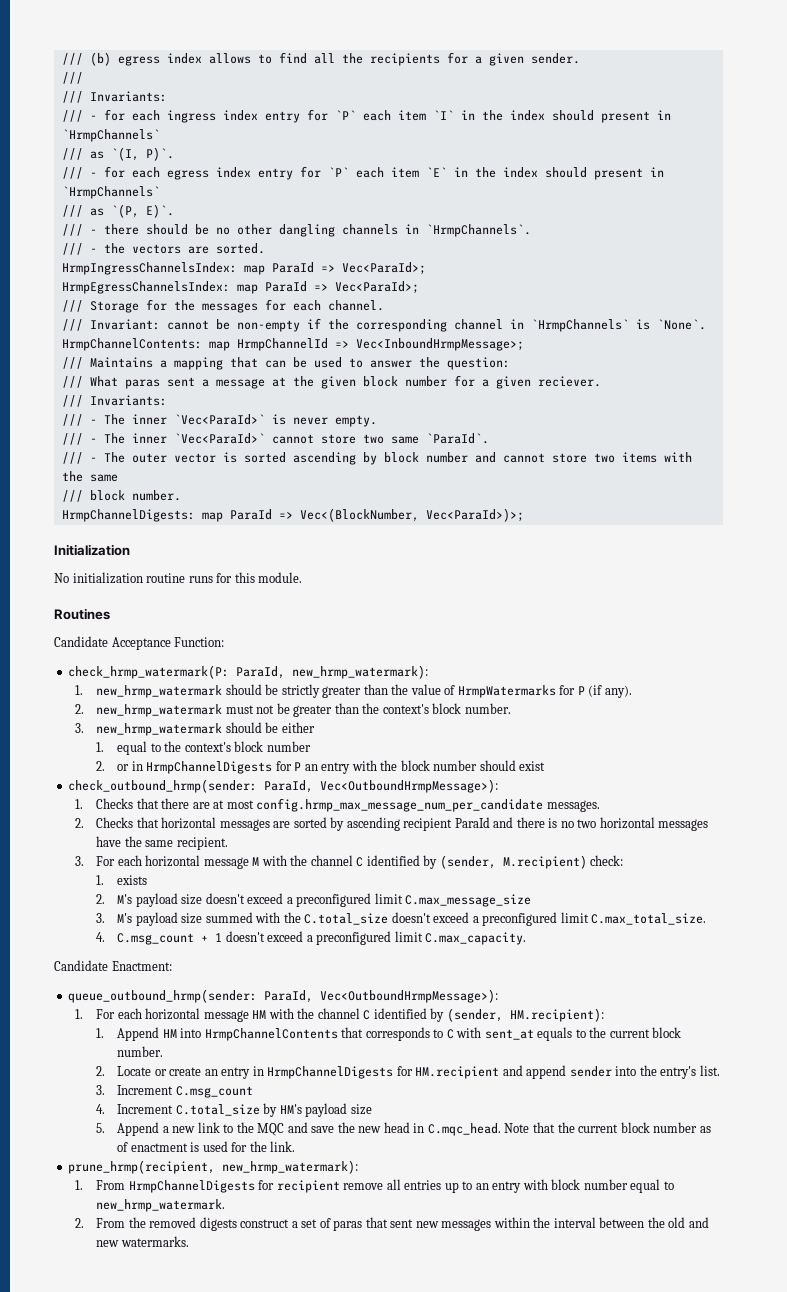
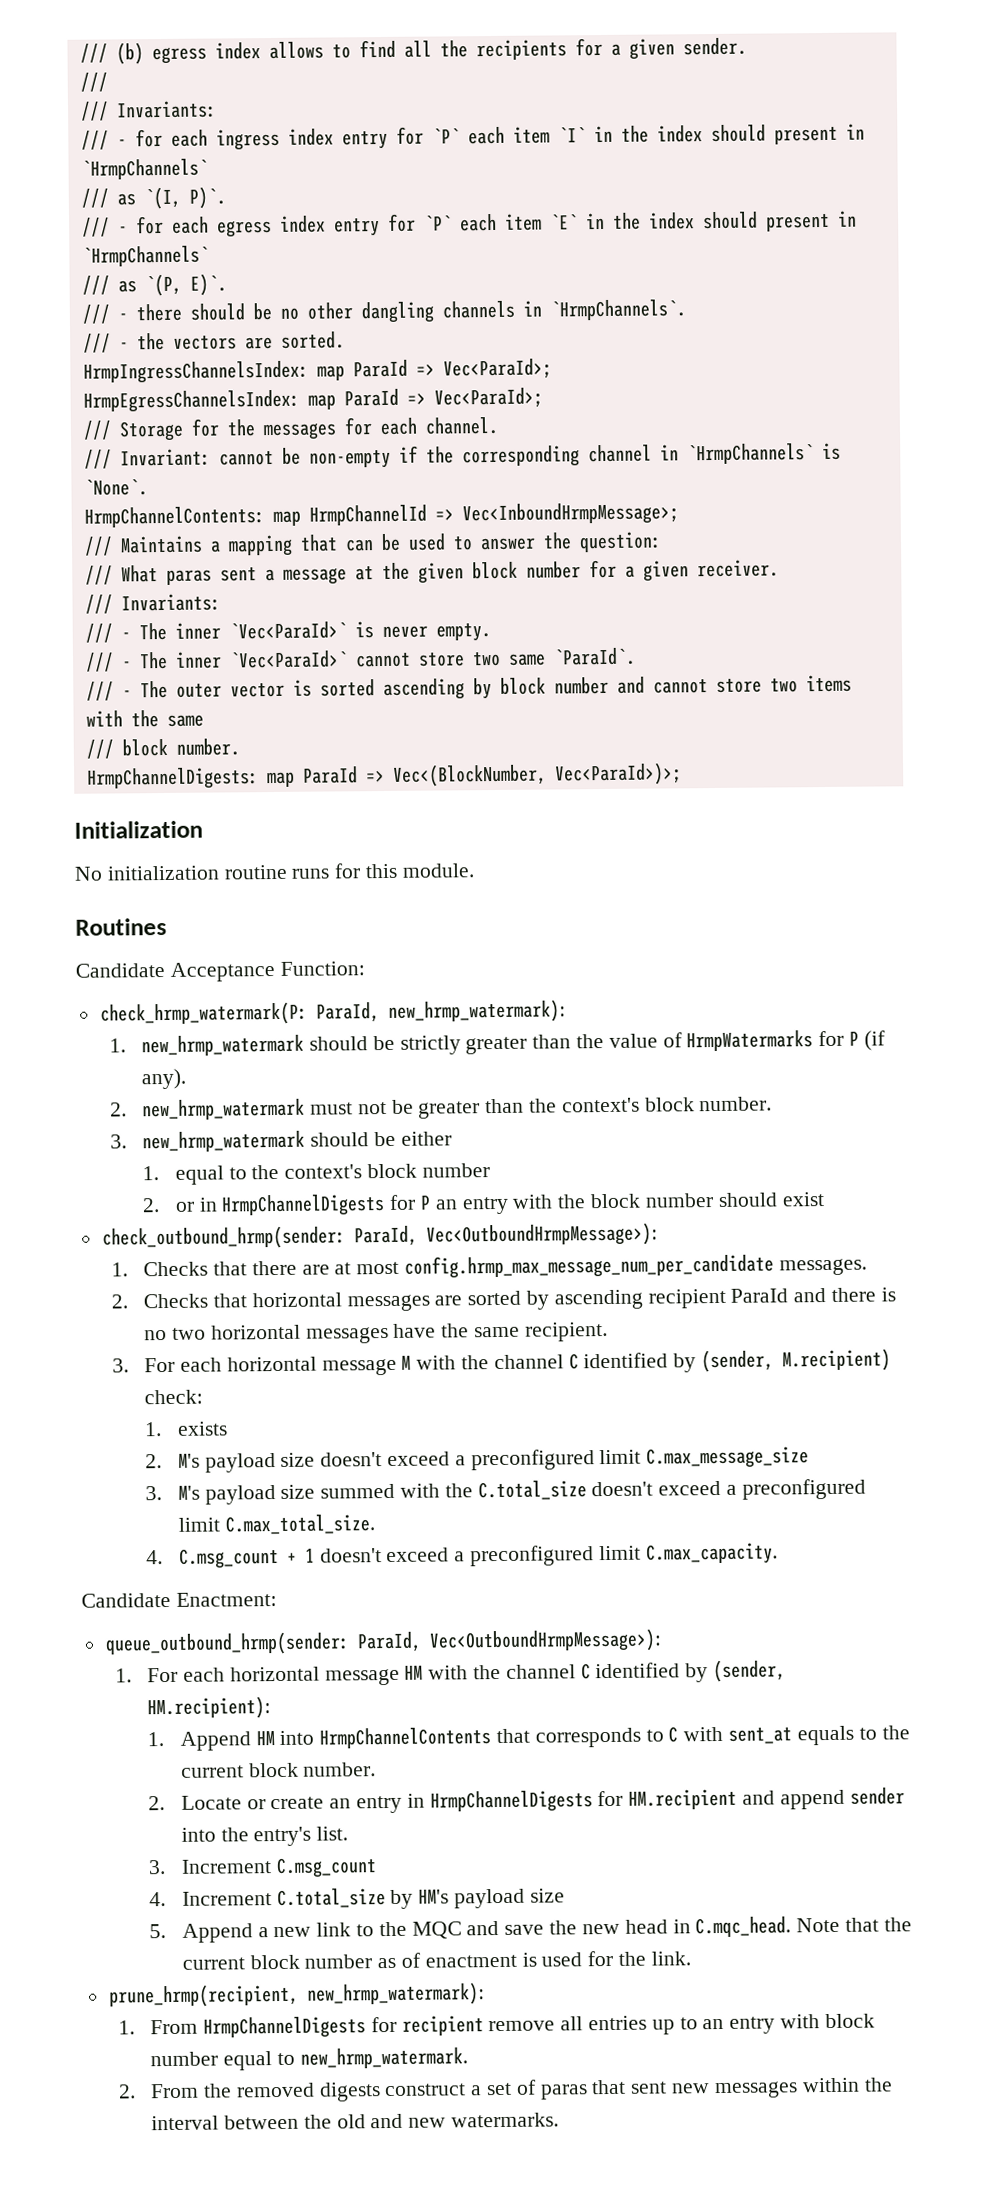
[537,376,601,387] reciever. -> [696,559,779,578] receiver.

